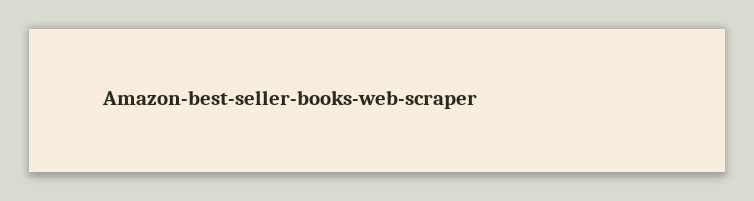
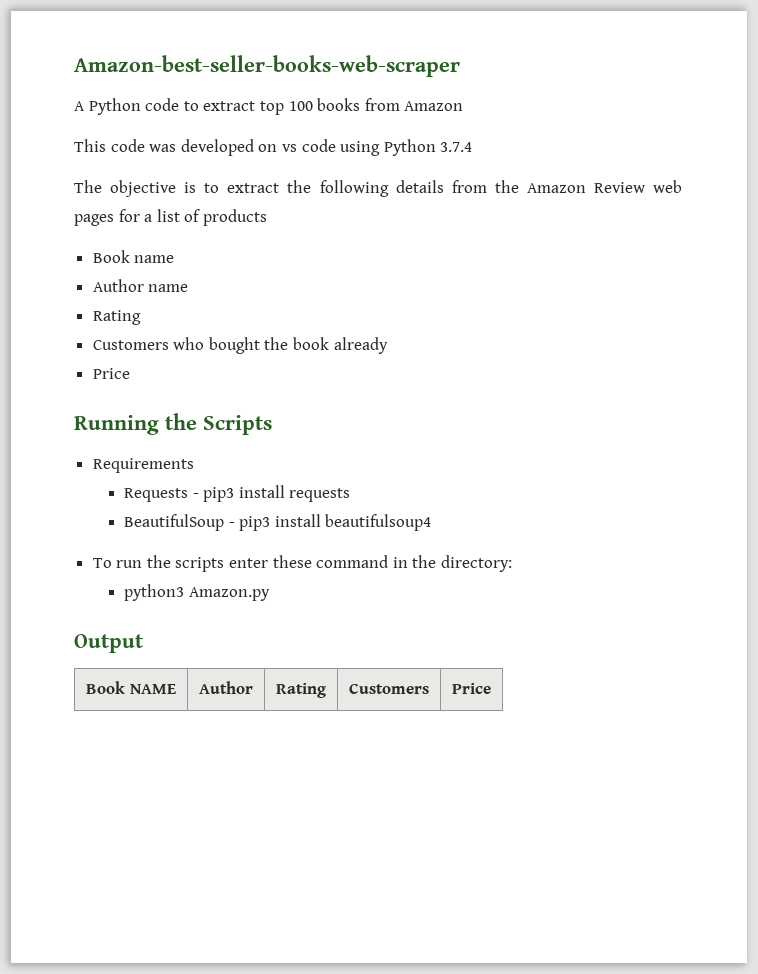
(477, 99) none -> [74,98,464,115] [74,139,473,156] [74,180,682,197] [74,209,267,226] [92,250,175,263] [92,279,189,292] [92,310,141,325] [92,337,388,354] [92,368,130,379] [74,413,272,435] [92,458,194,473] [123,485,351,502] [123,514,432,531] [92,555,513,572] [123,584,270,601] [74,634,144,653] [86,681,176,694] [199,681,253,694] [276,683,326,698] [349,683,429,694] [452,683,491,694] // A Python code to extract top 100 books from Amazon // This code was developed on vs code using Python 3.7.4 // The objective is to extract the following details from the Amazon Review web pages for a list of products // Book name // Author name // Rating // Customers who bought the book already // Price // Running the Scripts // Requirements // Requests - pip3 install requests // BeautifulSoup - pip3 install beautifulsoup4 // To run the scripts enter these command in the directory: // python3 Amazon.py // Output // Book NAME | Author | Rating | Customers | Price

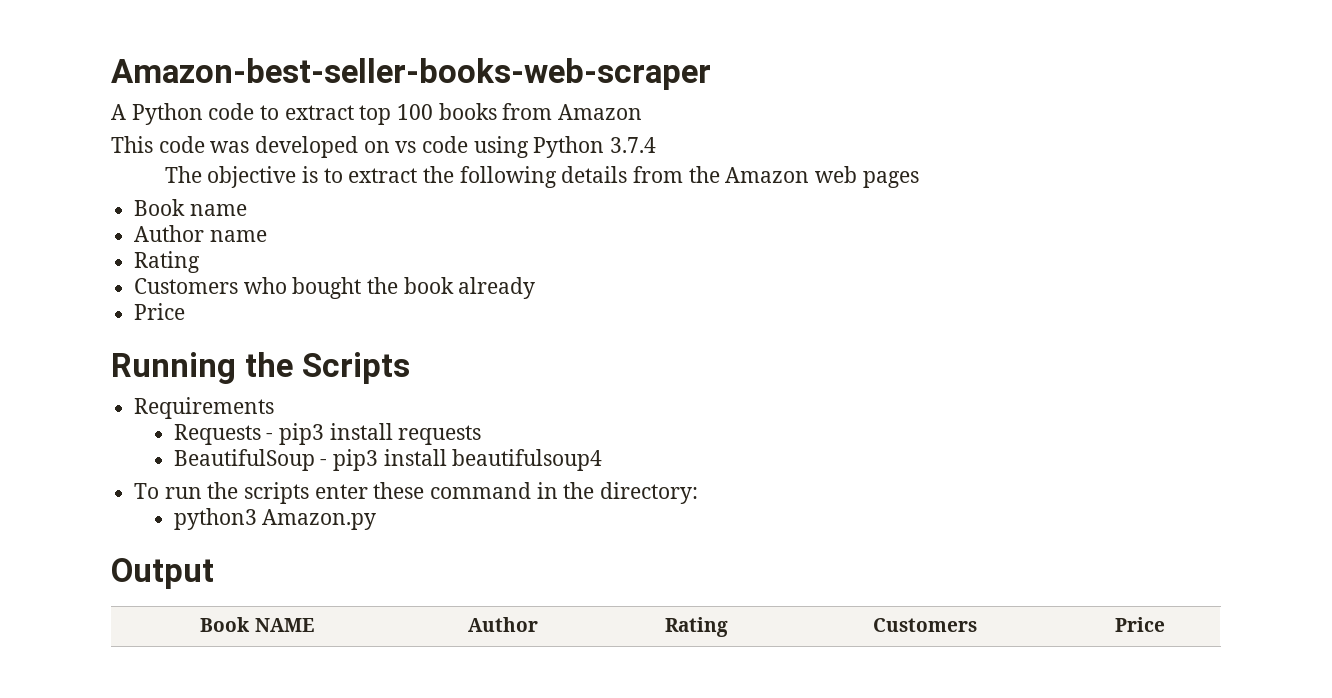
[593,182,645,193] Review -> (810, 175) none
[118,209,267,226] for a list of products -> (919, 179) none

